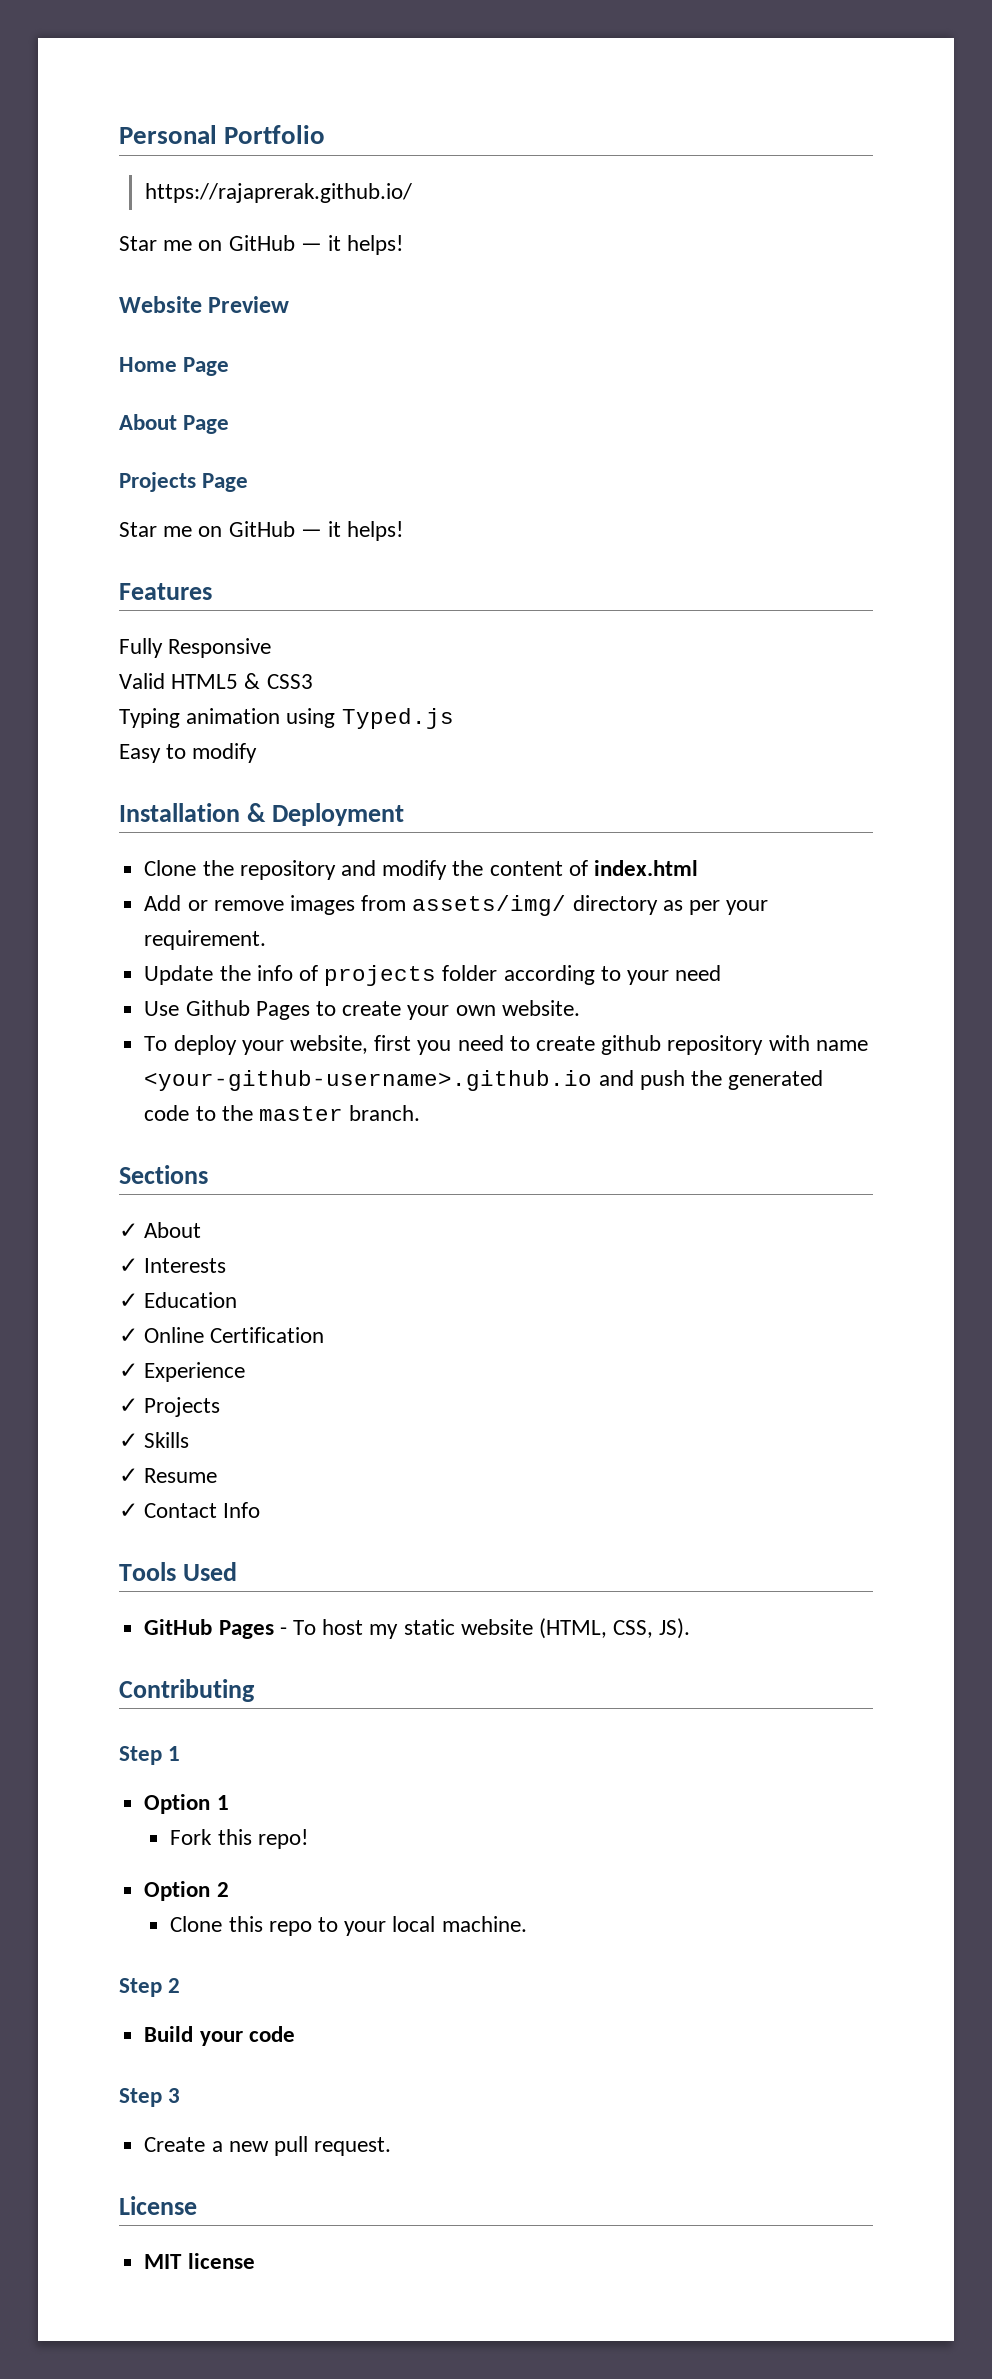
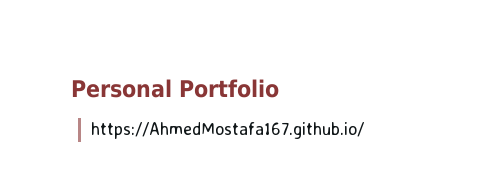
[145,183,413,203] [119,235,404,255] [119,296,290,313] [119,357,230,376] [119,414,230,434] [119,472,249,492] [119,521,404,541] [119,583,212,600] [119,638,272,658] [119,673,313,689] [119,708,454,729] [119,743,258,763] [119,803,404,826] [144,860,698,880] [144,895,769,916] [144,930,267,950] [144,965,722,986] [144,1000,580,1020] [144,1035,868,1055] [144,1070,824,1091] [144,1105,421,1121] [119,1165,208,1184] [119,1222,202,1238] [119,1258,227,1273] [119,1292,238,1308] [119,1327,325,1343] [119,1362,246,1382] [119,1397,221,1417] [119,1432,190,1448] [119,1468,218,1483] [119,1502,261,1518] [119,1562,237,1581] [144,1618,691,1639] [119,1679,255,1702] [119,1746,181,1765] [144,1794,229,1814] [170,1829,308,1849] [144,1881,229,1901] [170,1916,527,1936] [119,1978,181,1997] [144,2026,295,2046] [119,2088,181,2107] [144,2136,392,2156] [119,2196,197,2215] [144,2253,255,2269] https://rajaprerak.github.io/ // Star me on GitHub — it helps! // Website Preview // Home Page // About Page // Projects Page // Star me on GitHub — it helps! // Features // Fully Responsive // Valid HTML5 & CSS3 // Typing animation using Typed.js // Easy to modify // Installation & Deployment // Clone the repository and modify the content of index.html // Add or remove images from assets/img/ directory as per your requirement. // Update the info of projects folder according to your need // Use Github Pages to create your own website. // To deploy your website, first you need to create github repository with name <your-github-username>.github.io and push the generated code to the master branch. // Sections // ✓ About // ✓ Interests // ✓ Education // ✓ Online Certification // ✓ Experience // ✓ Projects // ✓ Skills // ✓ Resume // ✓ Contact Info // Tools Used // GitHub Pages - To host my static website (HTML, CSS, JS). // Contributing // Step 1 // Option 1 // Fork this repo! // Option 2 // Clone this repo to your local machine. // Step 2 // Build your code // Step 3 // Create a new pull request. // License // MIT license -> [90,122,364,139] https://AhmedMostafa167.github.io/

